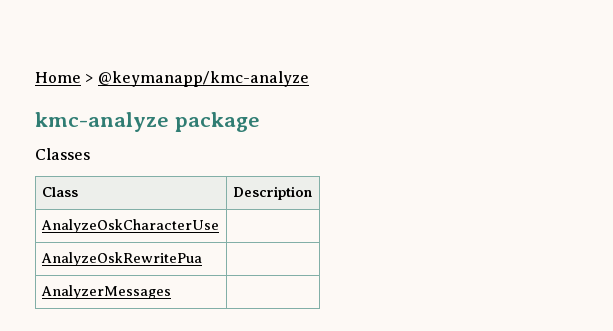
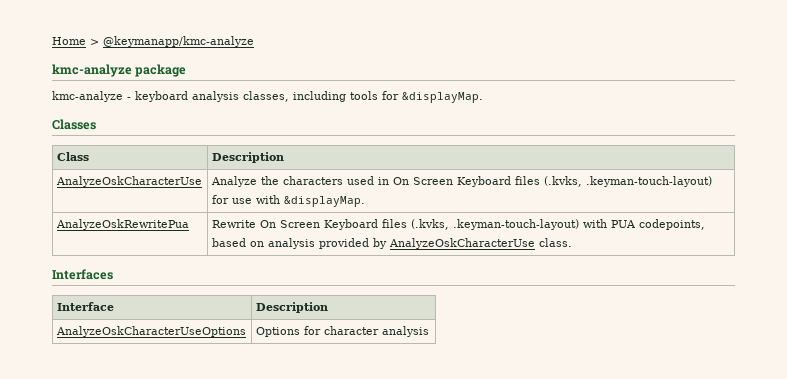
[35,148,90,160] [41,187,78,197] [232,186,312,200] [40,219,219,233] [40,252,202,266] [40,285,171,299] Classes // Class | Description // AnalyzeOskCharacterUse | // AnalyzeOskRewritePua | // AnalyzerMessages | -> [52,91,483,103] [52,119,96,130] [56,152,89,161] [211,152,284,163] [55,176,202,187] [210,176,712,187] [211,195,365,207] [55,219,189,230] [211,219,705,230] [211,238,572,249] [52,269,113,280] [56,302,114,311] [255,302,328,313] [55,326,246,337] [255,326,429,337] kmc-analyze - keyboard analysis classes, including tools for &displayMap. // Classes // Class | Description // AnalyzeOskCharacterUse | Analyze the characters used in On Screen Keyboard files (.kvks, .keyman-touch-layout) for use with &displayMap. // AnalyzeOskRewritePua | Rewrite On Screen Keyboard files (.kvks, .keyman-touch-layout) with PUA codepoints, based on analysis provided by AnalyzeOskCharacterUse class. // Interfaces // Interface | Description // AnalyzeOskCharacterUseOptions | Options for character analysis

